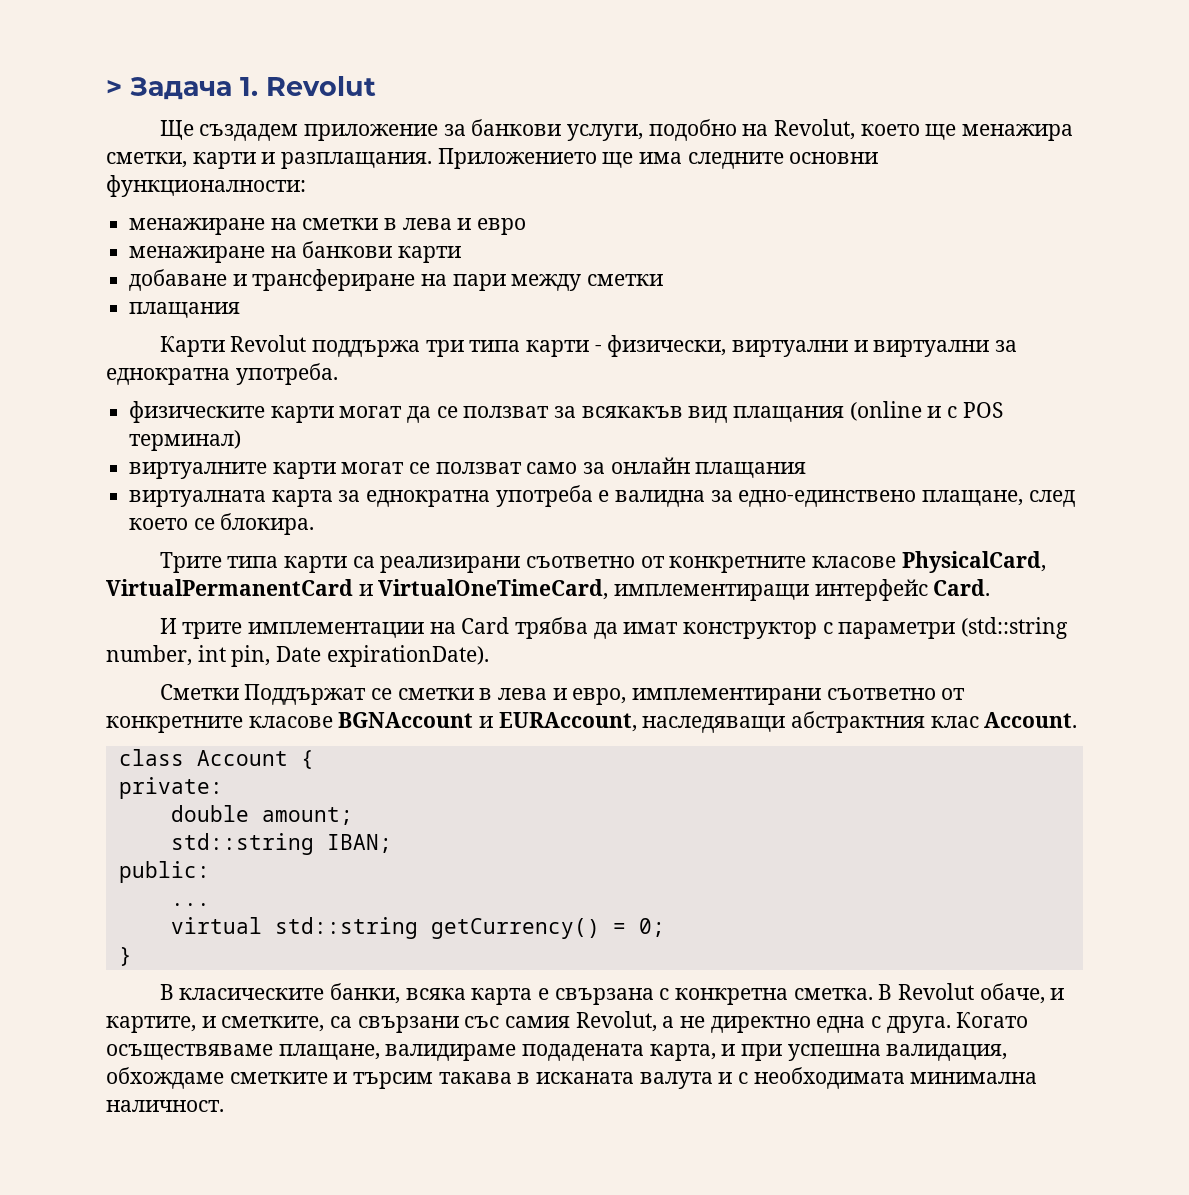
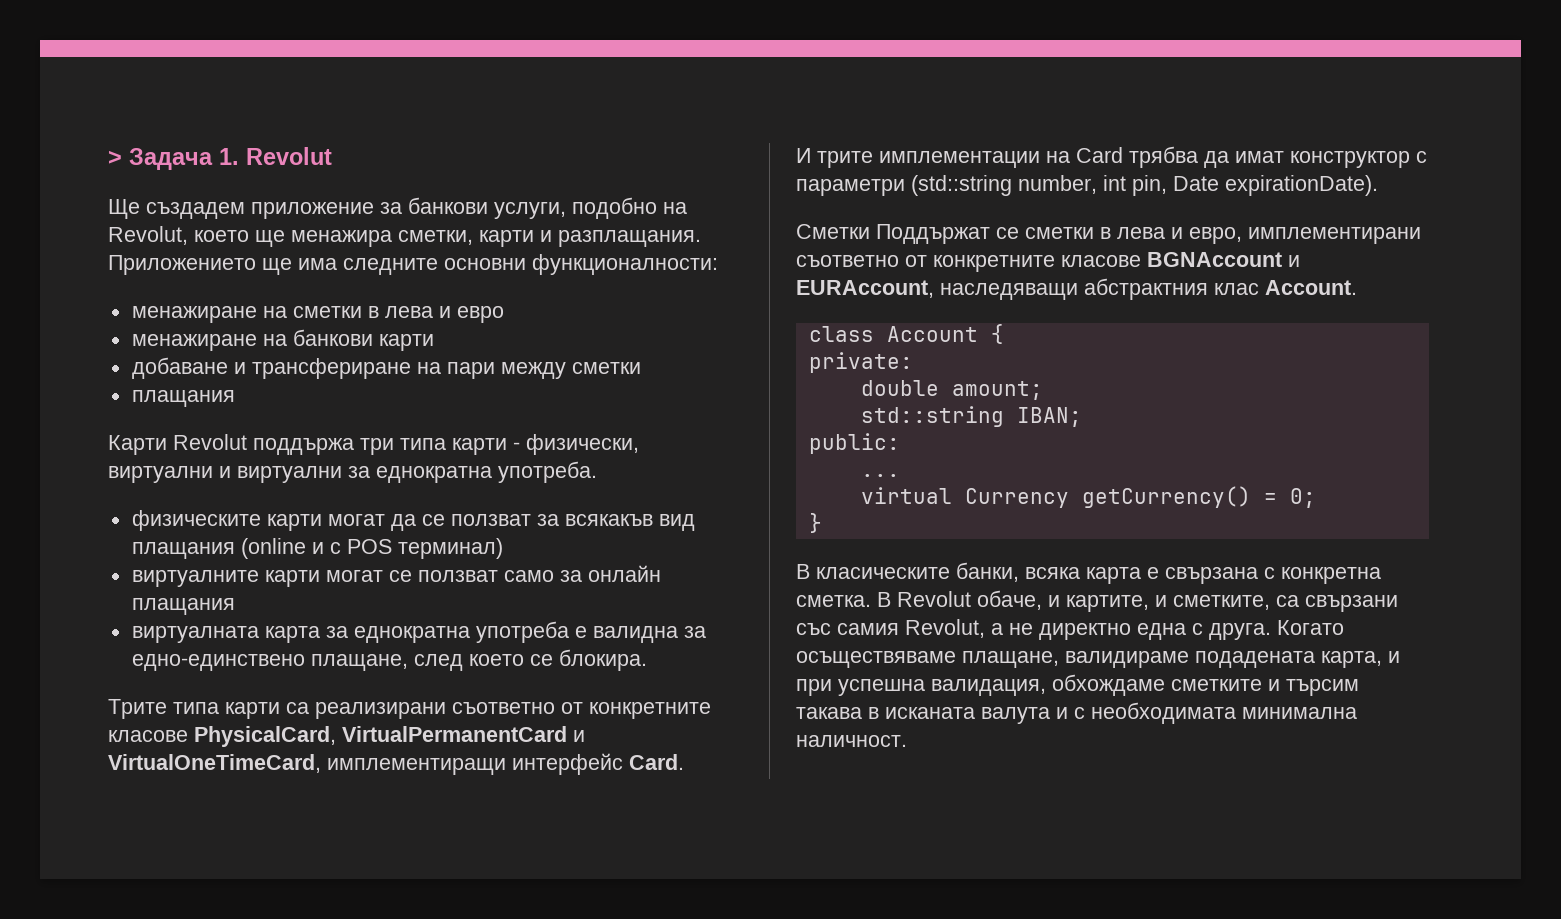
[274,917,418,939] std::string -> [964,488,1069,508] Currency

